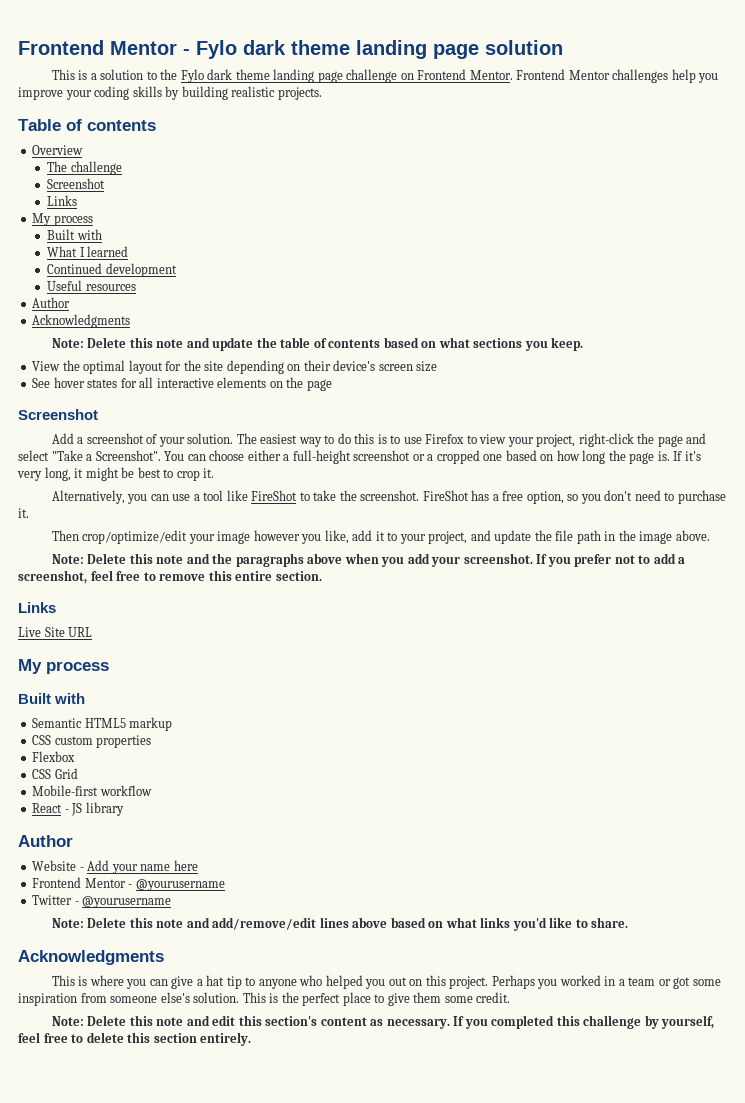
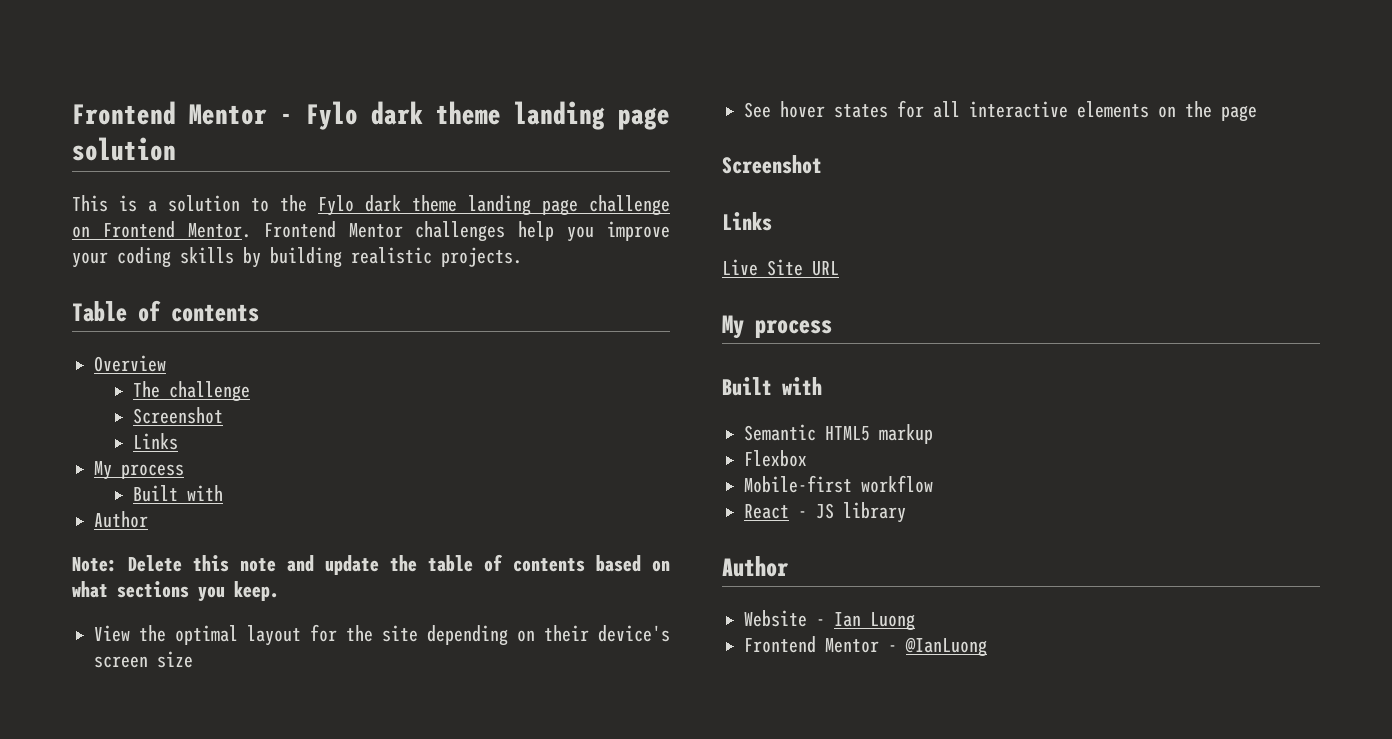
[47,246,129,257] [47,263,177,277] [47,280,136,291] [32,297,71,308] [32,314,131,328] // What I learned // Continued development // Useful resources // Author // Acknowledgments -> [94,511,148,528] // Author
[51,433,707,447] [18,450,701,464] [17,467,215,481] [51,490,726,504] [18,508,29,518] [51,530,710,544] [51,553,686,567] [18,570,322,584] // Add a screenshot of your solution. The easiest way to do this is to use Firefox to view your project, right-click the page and select "Take a Screenshot". You can choose either a full-height screenshot or a cropped one based on how long the page is. If it's very long, it might be best to crop it. // Alternatively, you can use a tool like FireShot to take the screenshot. FireShot has a free option, so you don't need to purchase it. // Then crop/optimize/edit your image however you like, add it to your project, and update the file path in the image above. // Note: Delete this note and the paragraphs above when you add your screenshot. If you prefer not to add a screenshot, feel free to remove this entire section. -> (822, 164) none
[32,735,152,748] // CSS custom properties -> (933, 434) none
[32,768,78,779] // CSS Grid -> (807, 458) none
[87,860,198,874] [32,877,225,891] [32,895,172,908] [51,917,629,931] [18,950,164,965] [51,975,721,989] [18,992,511,1006] [51,1015,715,1029] [18,1032,252,1046] Add your name here // Frontend Mentor - @yourusername // Twitter - @yourusername // Note: Delete this note and add/remove/edit lines above based on what links you'd like to share. // Acknowledgments // This is where you can give a hat tip to anyone who helped you out on this project. Perhaps you worked in a team or got some inspiration from someone else's solution. This is the perfect place to give them some credit. // Note: Delete this note and edit this section's content as necessary. If you completed this challenge by yourself, feel free to delete this section entirely. -> [834,612,915,631] [744,636,987,657] Ian Luong // Frontend Mentor - @IanLuong

